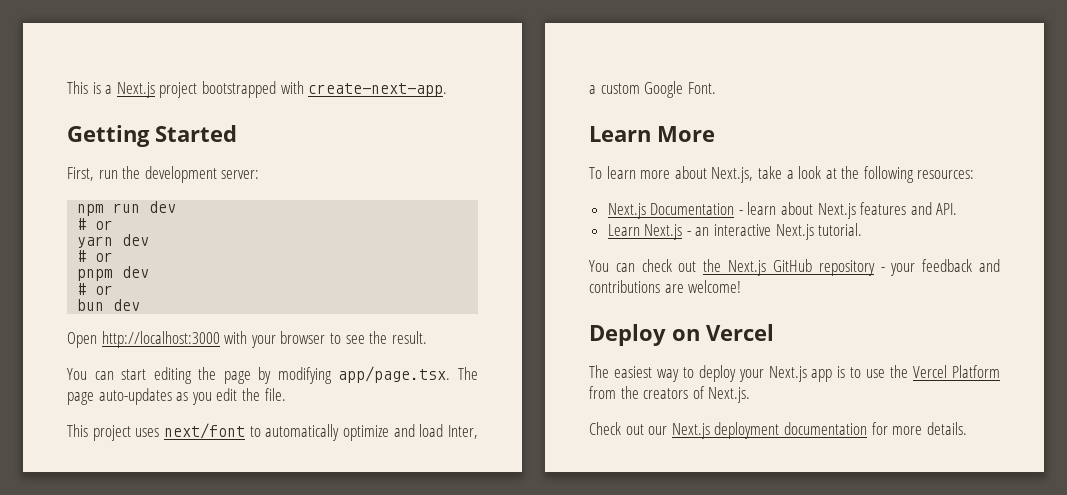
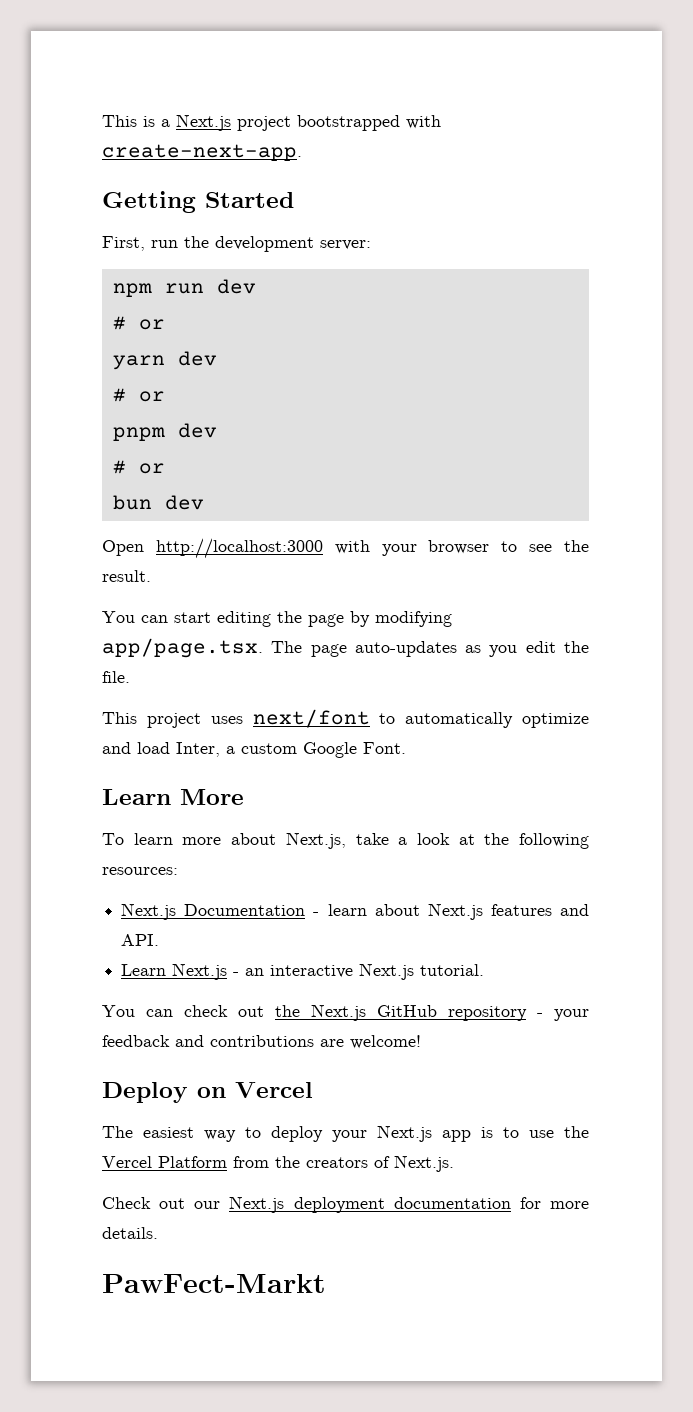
(967, 428) none -> [102,1274,326,1293] // PawFect-Markt

